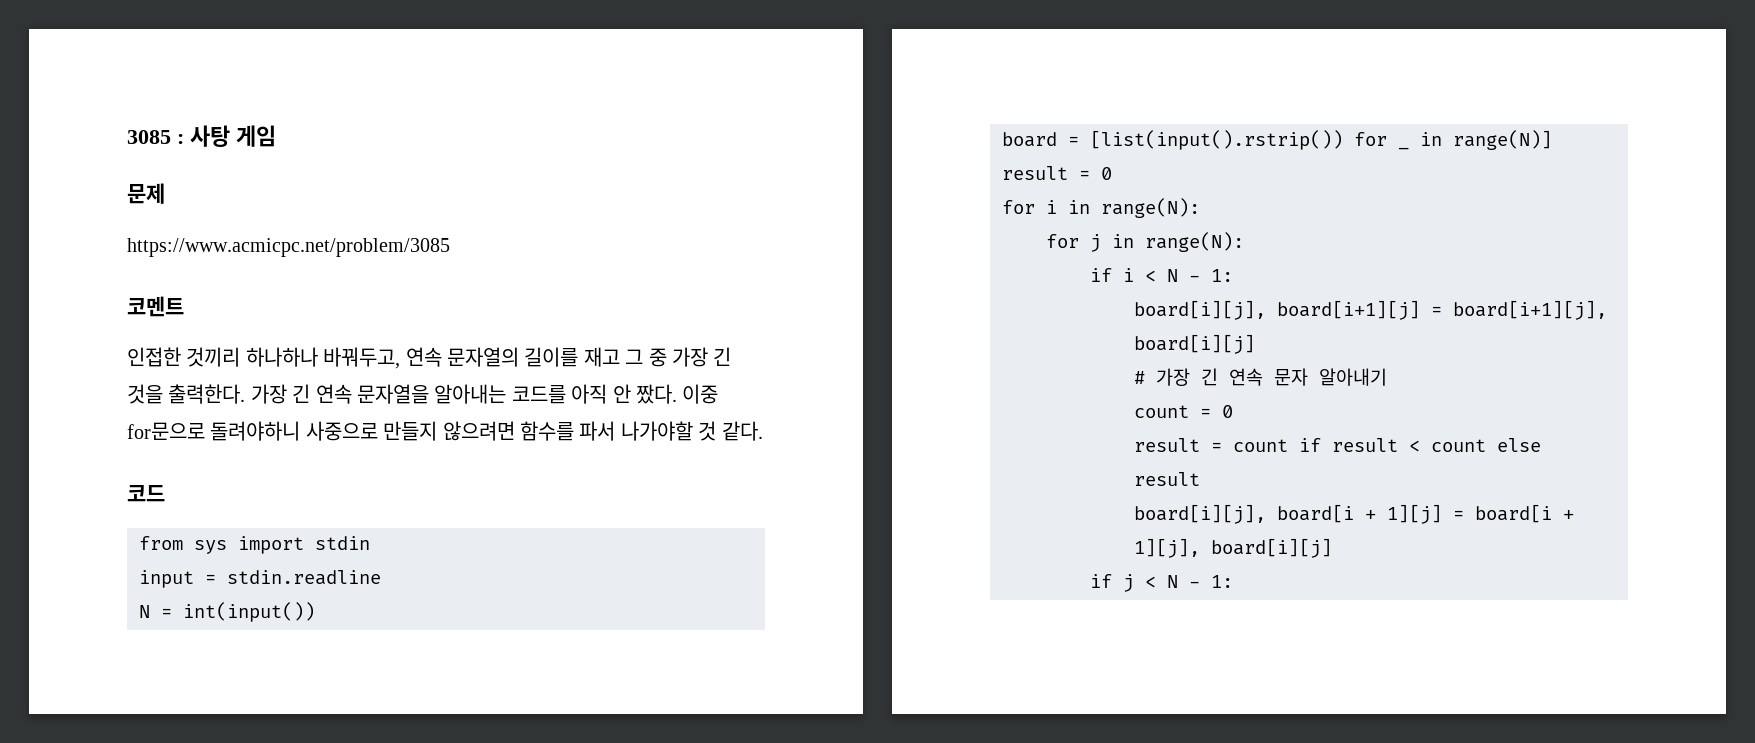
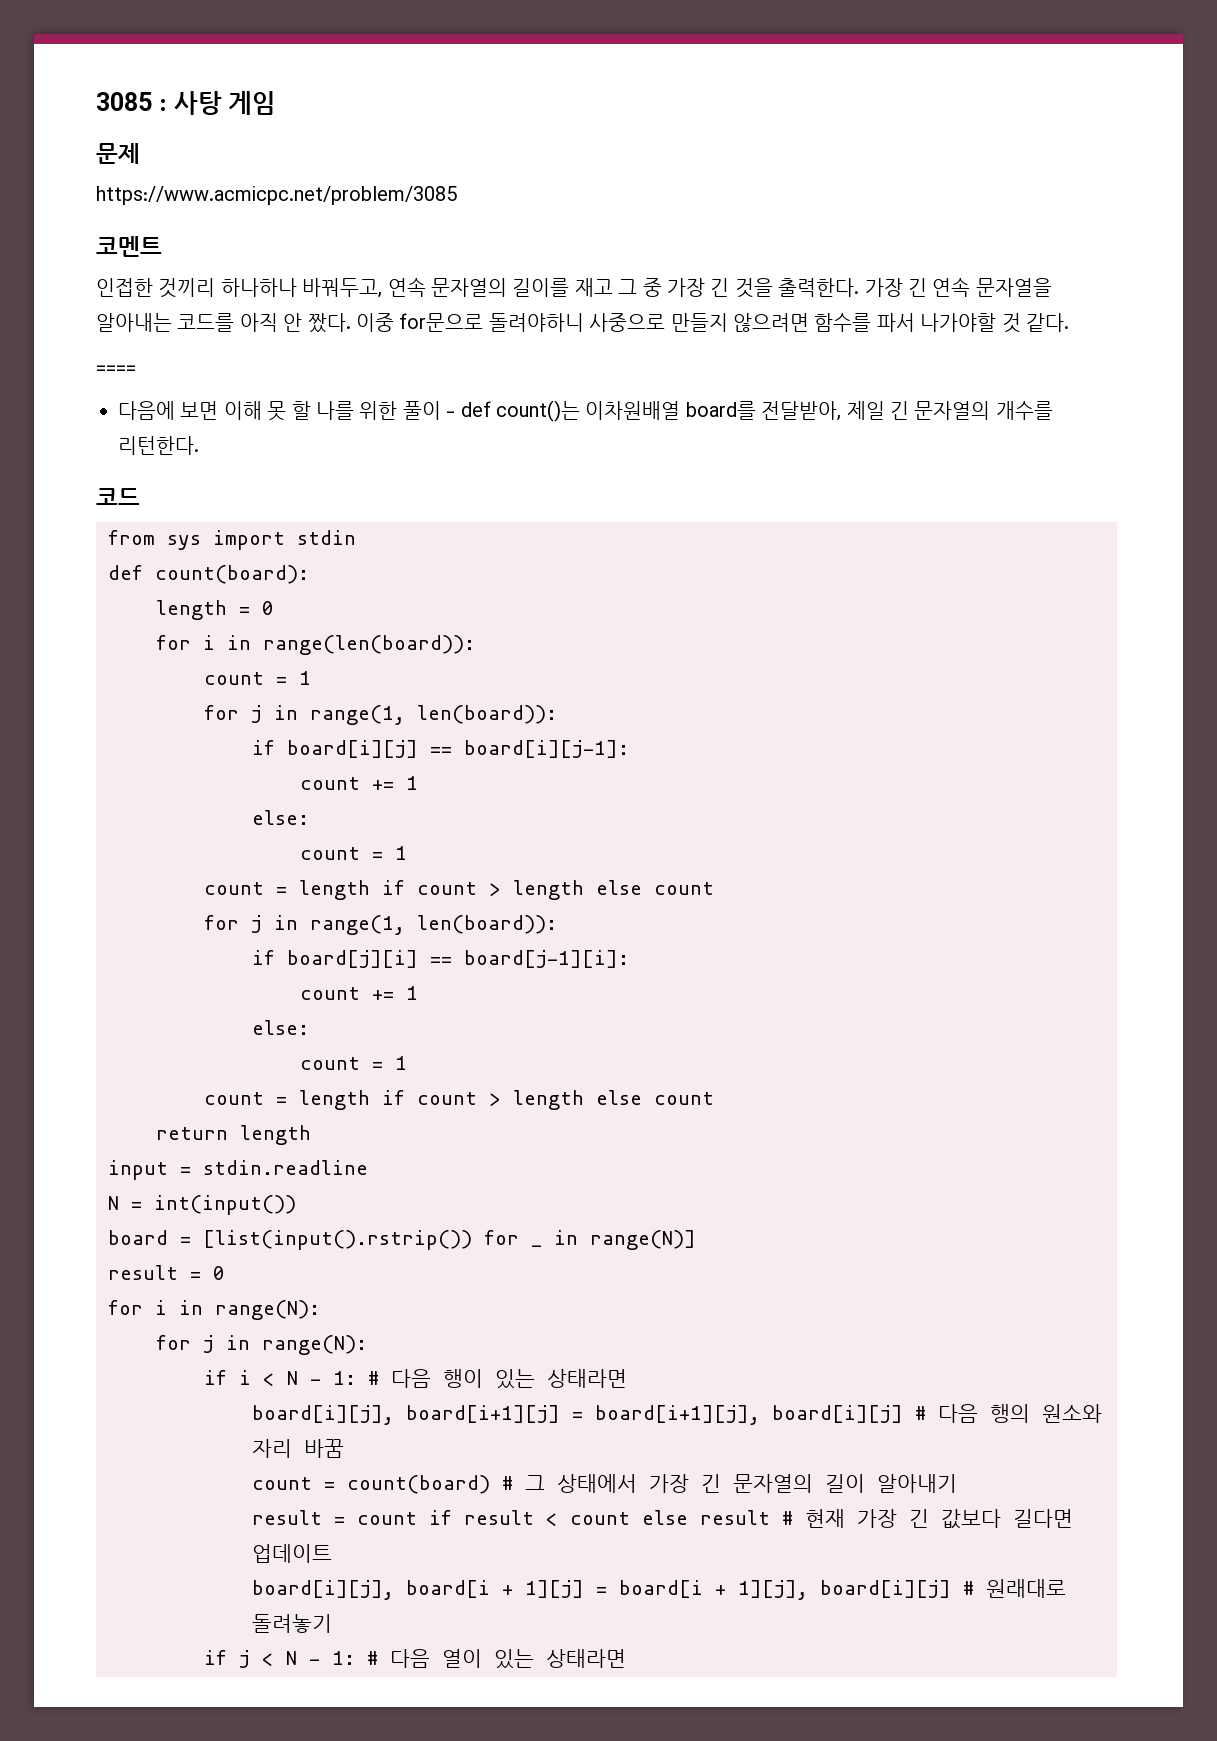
(763, 431) none -> [96,365,136,373] [118,400,1053,422] [118,436,199,455] // ==== // 다음에 보면 이해 못 할 나를 위한 풀이 - def count()는 이차원배열 board를 전달받아, 제일 긴 문자열의 개수를 리턴한다.
(370, 543) none -> [108,565,309,584] [156,600,274,620] [156,635,475,655] [204,671,311,685] [204,705,557,725] [252,740,629,758] [300,776,418,790] [252,810,309,825] [300,846,407,860] [204,880,714,900] [204,915,557,935] [252,950,629,968] [300,986,418,1000] [252,1020,309,1035] [300,1056,407,1070] [204,1090,714,1110] [156,1125,311,1145] // def count(board): // length = 0 // for i in range(len(board)): // count = 1 // for j in range(1, len(board)): // if board[i][j] == board[i][j-1]: // count += 1 // else: // count = 1 // count = length if count > length else count // for j in range(1, len(board)): // if board[j][i] == board[j-1][i]: // count += 1 // else: // count = 1 // count = length if count > length else count // return length
(1233, 275) none -> [368,1369,627,1389] # 다음 행이 있는 상태라면
[1134,368,1387,386] [1134,405,1233,418] // # 가장 긴 연속 문자 알아내기 // count = 0 -> [915,1404,1102,1423] [252,1439,344,1458] [252,1474,957,1494] # 다음 행의 원소와 자리 바꿈 // count = count(board) # 그 상태에서 가장 긴 문자열의 길이 알아내기
(1200, 479) none -> [782,1509,1073,1529] [252,1544,332,1563] # 현재 가장 긴 값보다 길다면 업데이트
(1332, 548) none -> [963,1579,1066,1598] [252,1614,332,1633] # 원래대로 돌려놓기
(1233, 581) none -> [367,1649,626,1669] # 다음 열이 있는 상태라면

